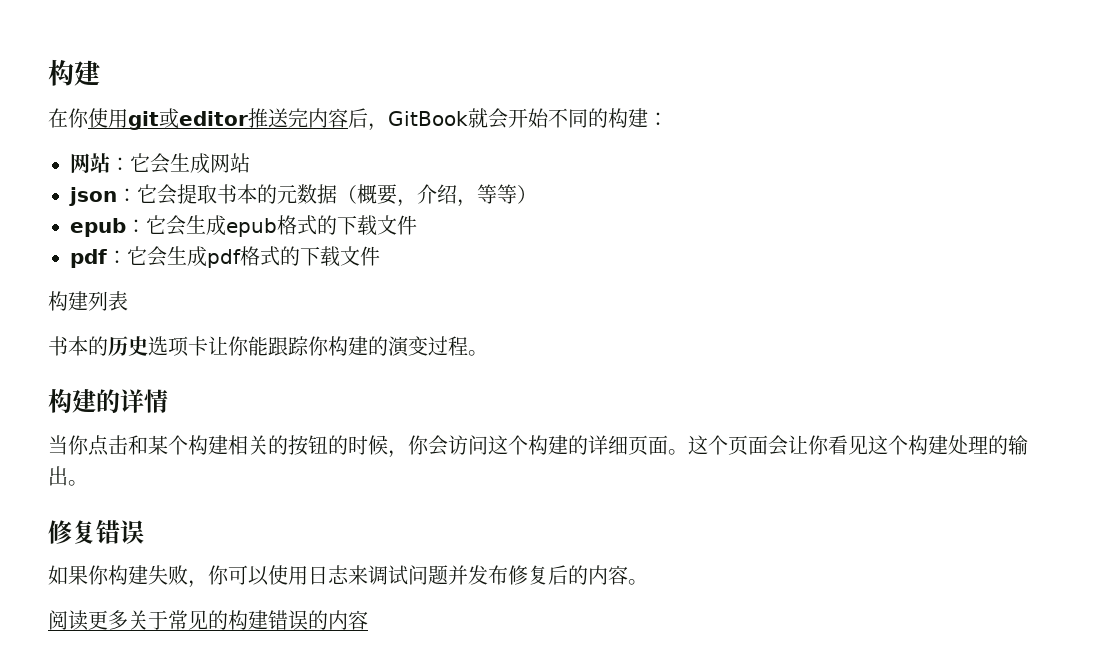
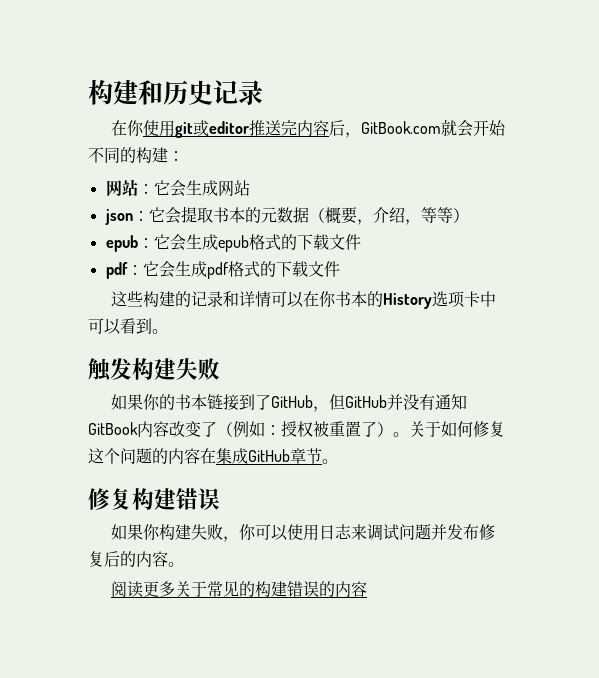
[48,59,100,86] 构建 -> [88,79,263,105] 构建和历史记录
[388,111,468,126] GitBook -> [361,121,442,134] GitBook.com
[48,291,128,311] [48,336,488,357] [48,389,168,413] [48,435,1028,458] [48,466,68,486] 构建列表 // 书本的历史选项卡让你能跟踪你构建的演变过程。 // 构建的详情 // 当你点击和某个构建相关的按钮的时候，你会访问这个构建的详细页面。这个页面会让你看见这个构建处理的输出 -> [111,291,497,309] [88,318,168,335] [88,358,220,382] [111,394,468,412] [88,421,505,437] [88,448,322,464] 这些构建的记录和详情可以在你书本的History选项卡中可以看到。 // 触发构建失败 // 如果你的书本链接到了GitHub，但GitHub并没有通知GitBook内容改变了（例如：授权被重置了）。关于如何修复这个问题的内容在集成GitHub章节
(96, 532) none -> [132,488,176,510] 构建

